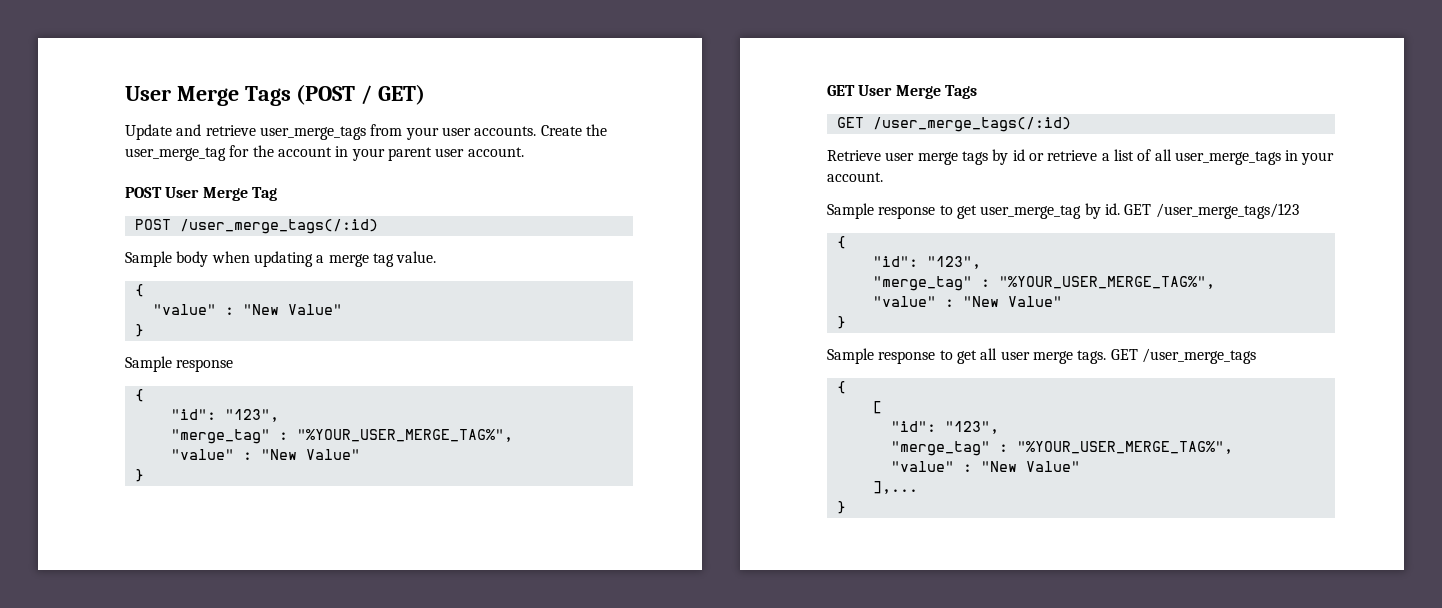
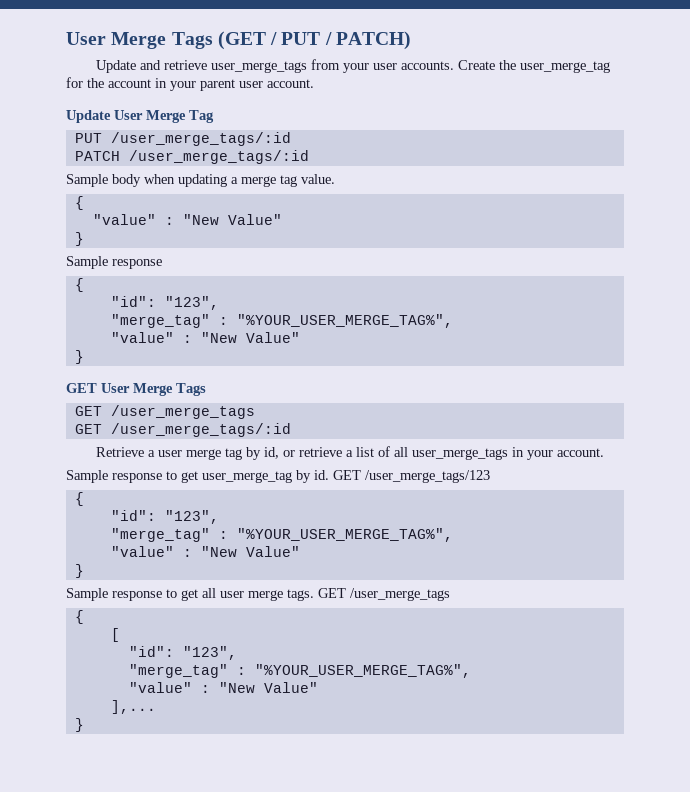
[125,84,426,106] User Merge Tags (POST / GET) -> [66,31,411,50] User Merge Tags (GET / PUT / PATCH)
[125,187,162,198] POST -> [66,110,111,123] Update
[134,219,378,234] POST /user_merge_tags(/:id) -> [74,132,291,146] [74,150,309,164] PUT /user_merge_tags/:id // PATCH /user_merge_tags/:id
[872,117,1071,132] /user_merge_tags(/:id) -> [110,405,255,419] [74,423,291,437] /user_merge_tags // GET /user_merge_tags/:id
[885,149,1025,165] user merge tags by id -> [147,447,279,460] a user merge tag by id,

